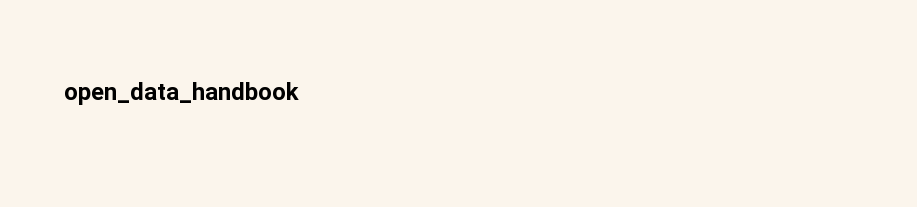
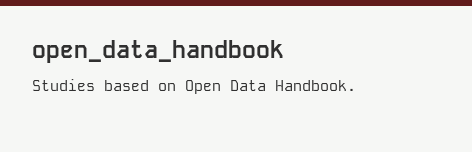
(299, 93) none -> [32,79,356,94] // Studies based on Open Data Handbook.

